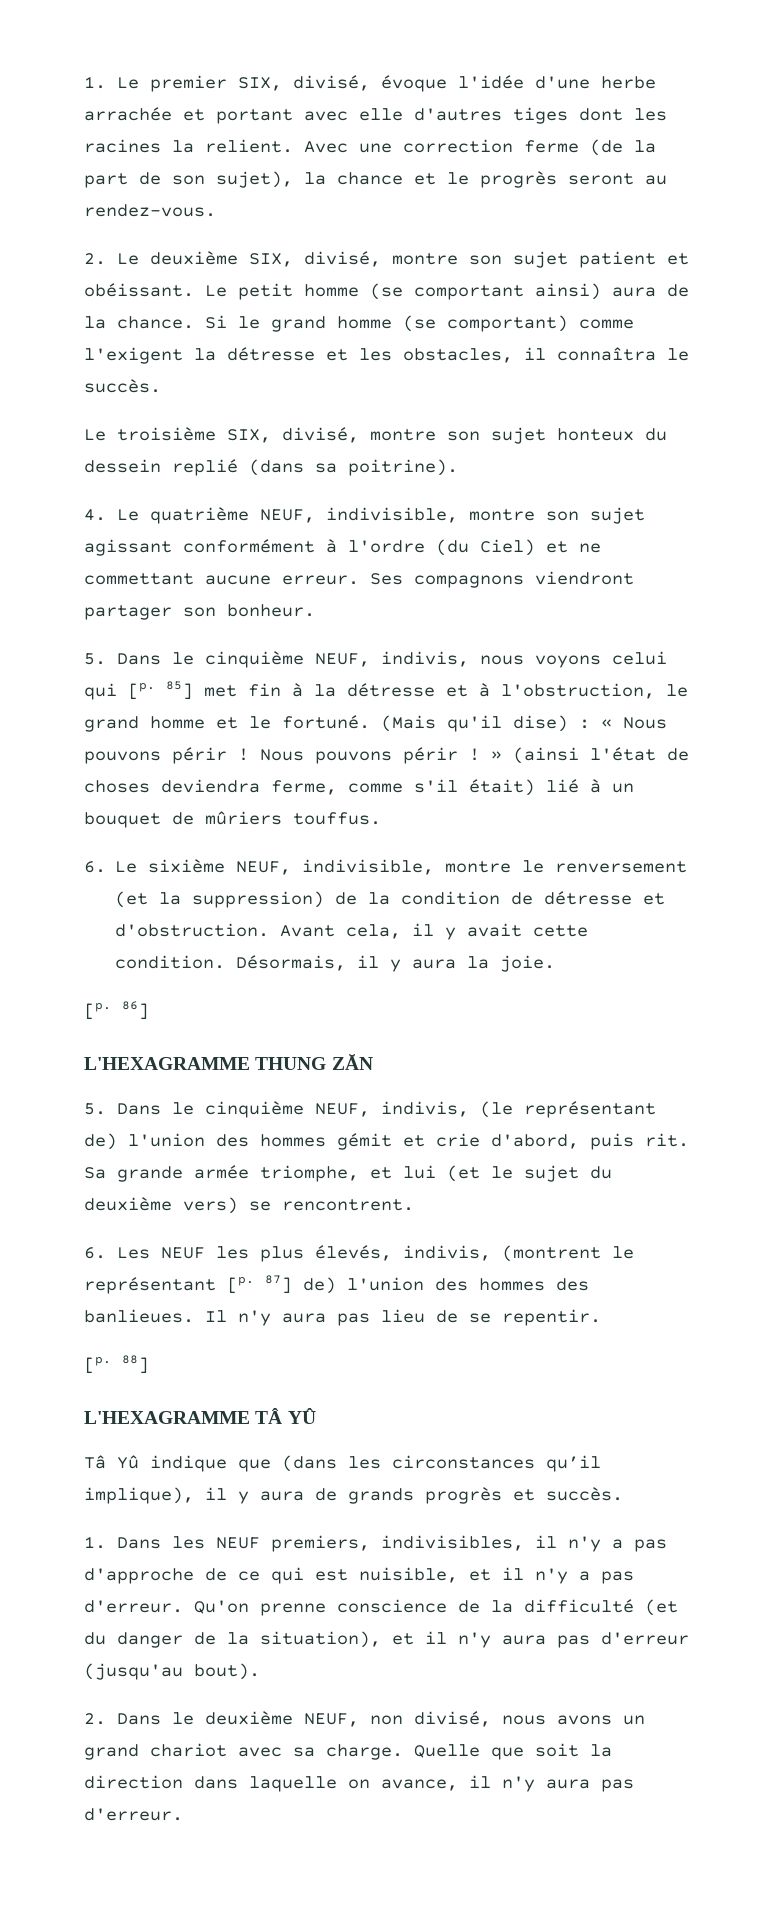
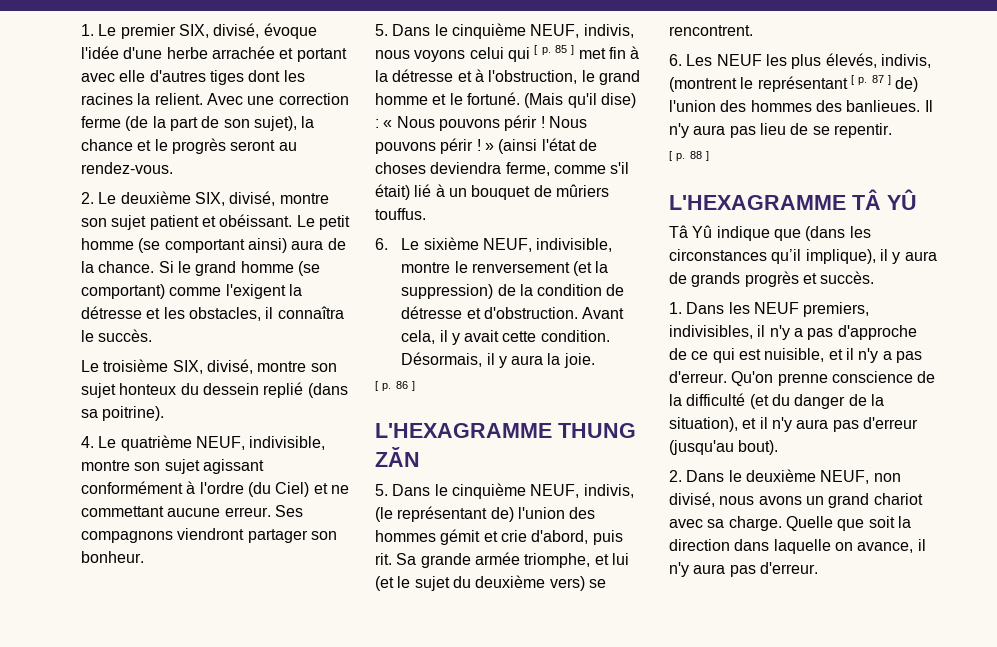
[128,681,193,700] [p. 85] -> [534,45,575,55] [ p. 85 ]
[84,1001,149,1020] [p. 86] -> [375,381,415,391] [ p. 86 ]
[227,1275,292,1294] [p. 87] -> [850,75,891,85] [ p. 87 ]
[84,1355,149,1374] [p. 88] -> [669,151,709,161] [ p. 88 ]

